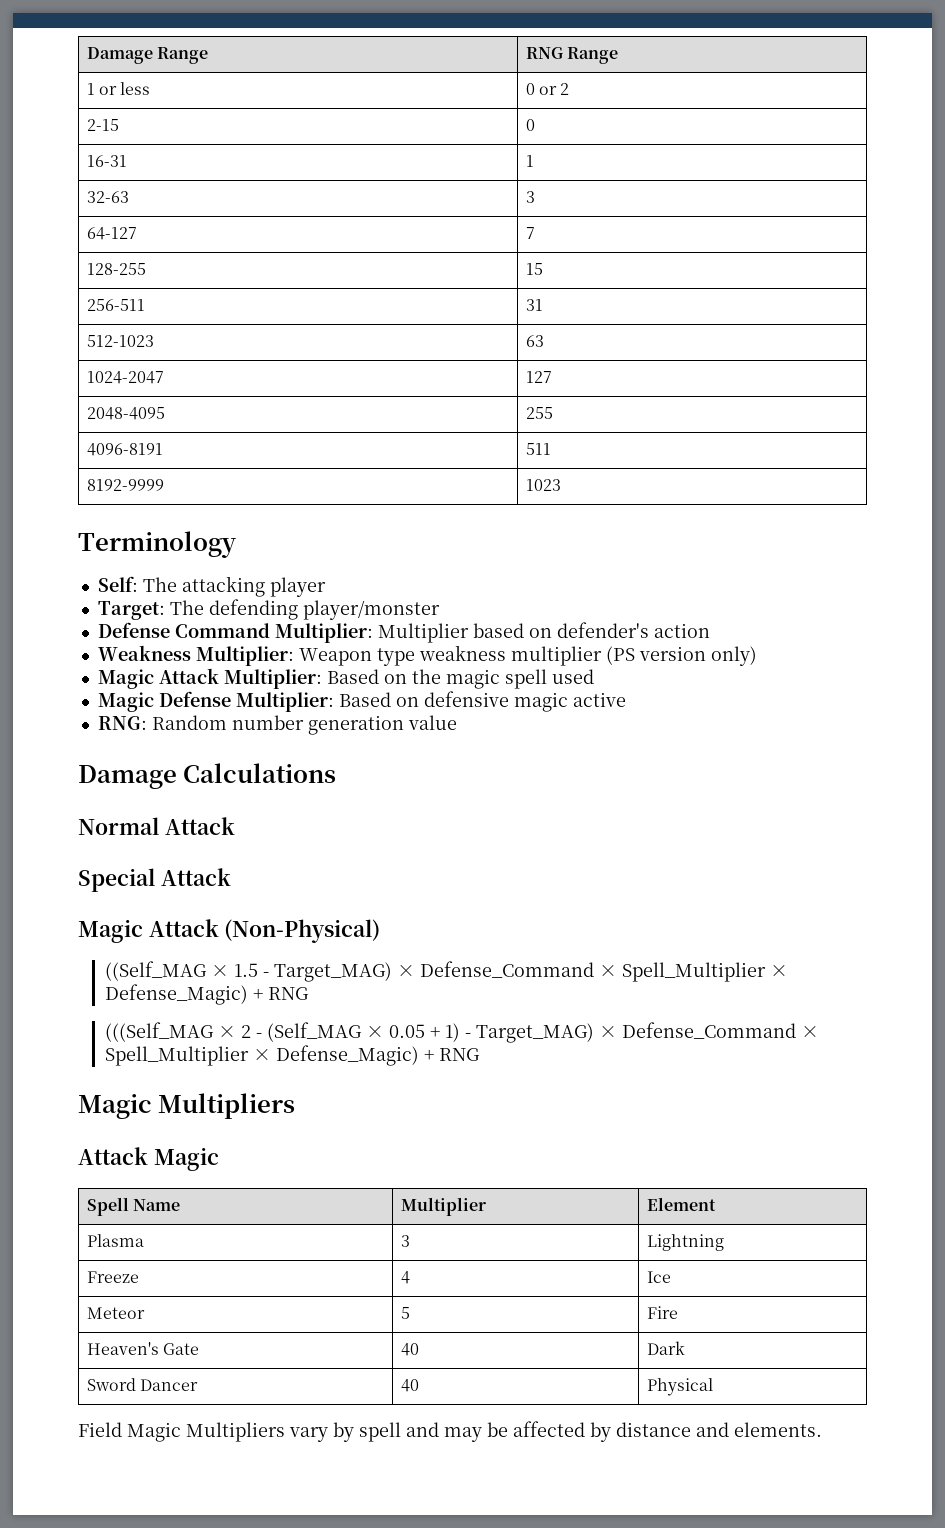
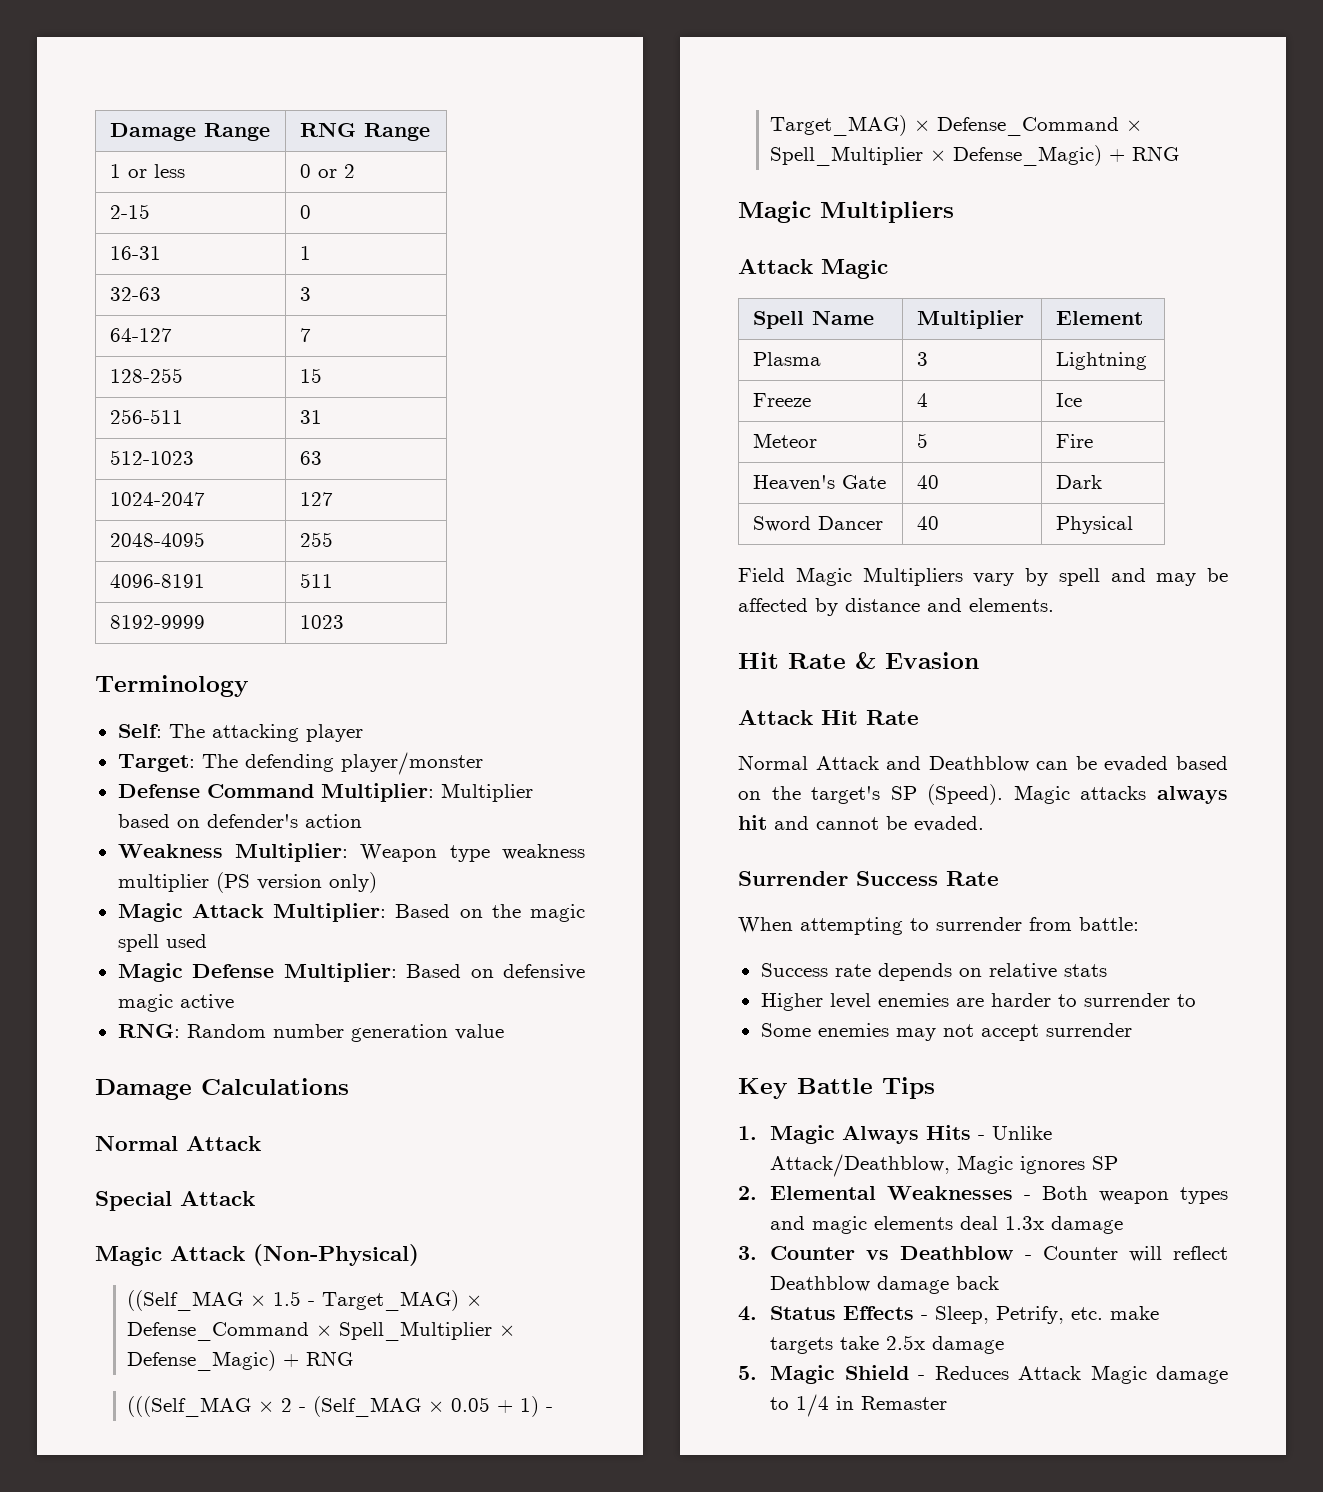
(822, 1429) none -> [738,652,979,669] [738,710,919,725] [738,755,1228,772] [738,784,1228,805] [738,815,984,832] [738,871,999,886] [738,917,1139,935] [760,963,1107,981] [760,993,1196,1011] [760,1023,1132,1041] [738,1077,935,1099] [738,1125,1053,1144] [770,1154,1119,1177] [738,1186,1228,1204] [770,1216,1124,1234] [738,1246,1228,1262] [770,1276,1000,1294] [738,1306,1160,1324] [770,1335,1005,1354] [738,1365,1228,1384] [770,1394,948,1417] // Hit Rate & Evasion // Attack Hit Rate // Normal Attack and Deathblow can be evaded based on the target's SP (Speed). Magic attacks always hit and cannot be evaded. // Surrender Success Rate // When attempting to surrender from battle: // Success rate depends on relative stats // Higher level enemies are harder to surrender to // Some enemies may not accept surrender // Key Battle Tips // 1. Magic Always Hits - Unlike Attack/Deathblow, Magic ignores SP // 2. Elemental Weaknesses - Both weapon types and magic elements deal 1.3x damage // 3. Counter vs Deathblow - Counter will reflect Deathblow damage back // 4. Status Effects - Sleep, Petrify, etc. make targets take 2.5x damage // 5. Magic Shield - Reduces Attack Magic damage to 1/4 in Remaster

